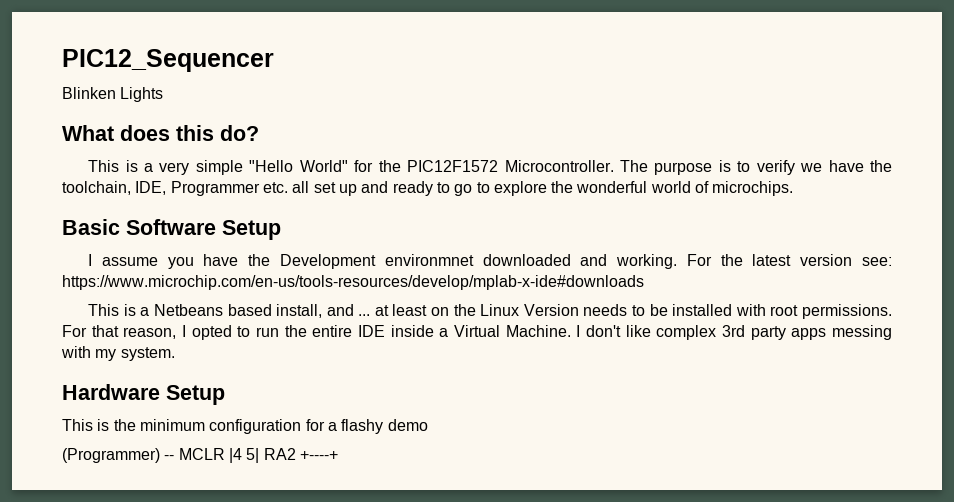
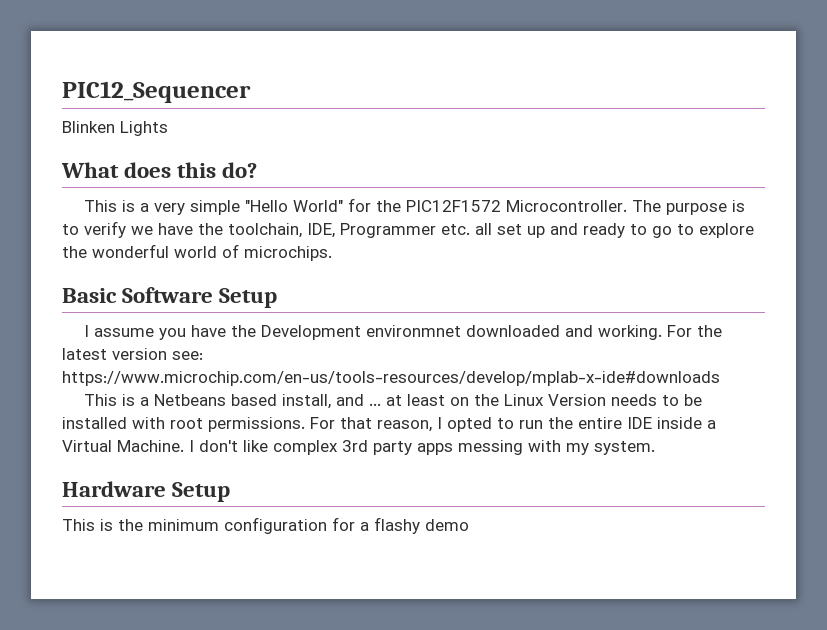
[62,448,338,463] // (Programmer) -- MCLR |4 5| RA2 +----+ -> (469, 525) none

